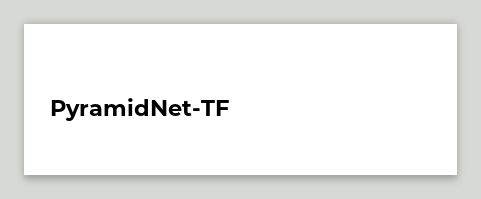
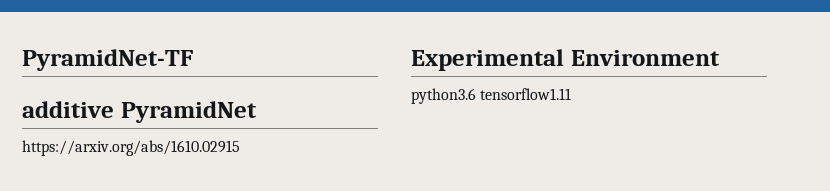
(229, 109) none -> [22,101,257,123] [22,140,240,156] [411,49,720,71] [411,88,572,104] // additive PyramidNet // https://arxiv.org/abs/1610.02915 // Experimental Environment // python3.6 tensorflow1.11

